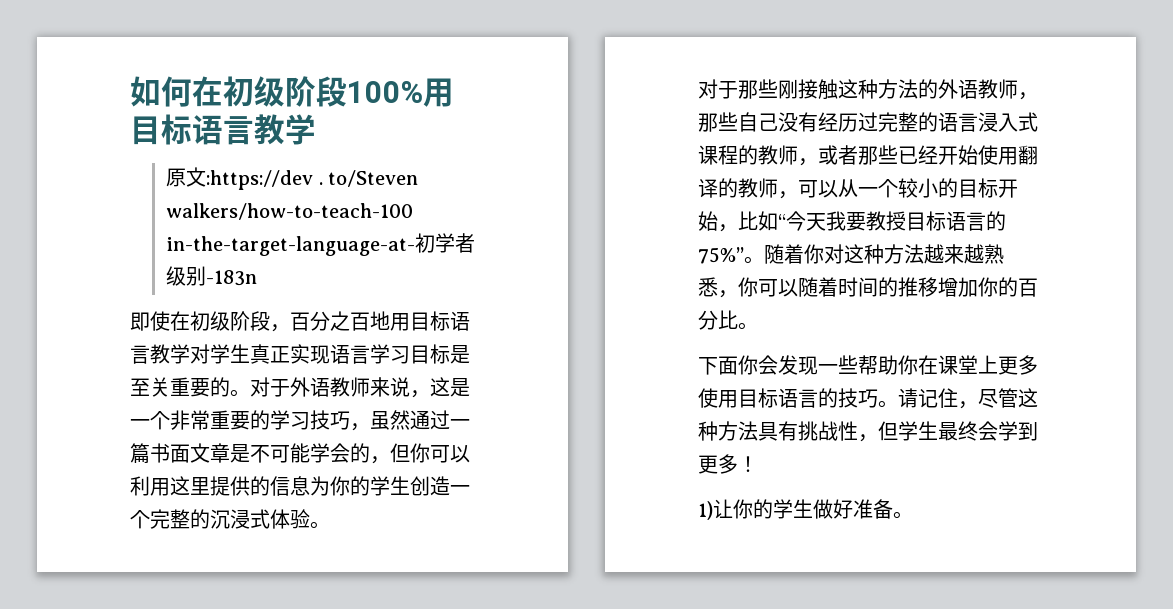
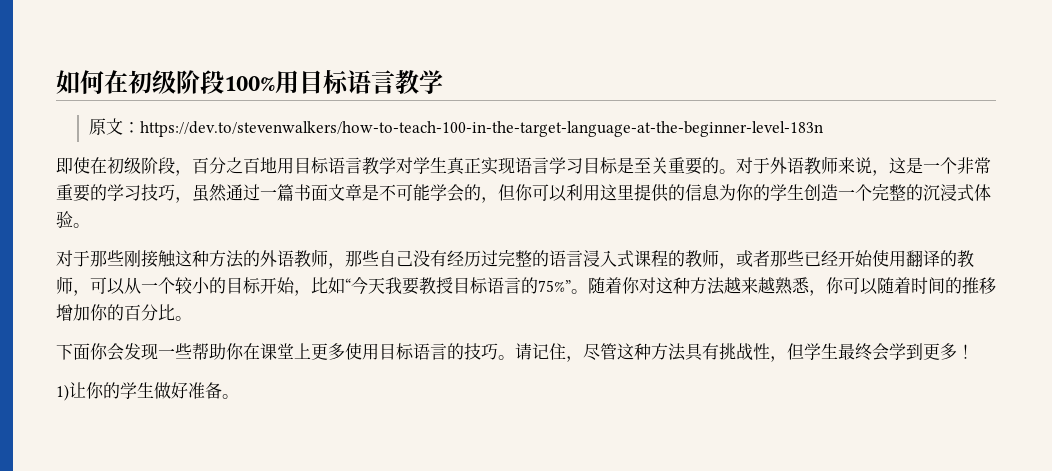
[205,170,419,190] [165,203,413,220] [165,233,475,256] [165,266,257,286] :https://dev . to/Steven walkers/how-to-teach-100 in-the-target-language-at-初学者级别-183n -> [122,121,823,137] ：https://dev.to/stevenwalkers/how-to-teach-100-in-the-target-language-at-the-beginner-level-183n

